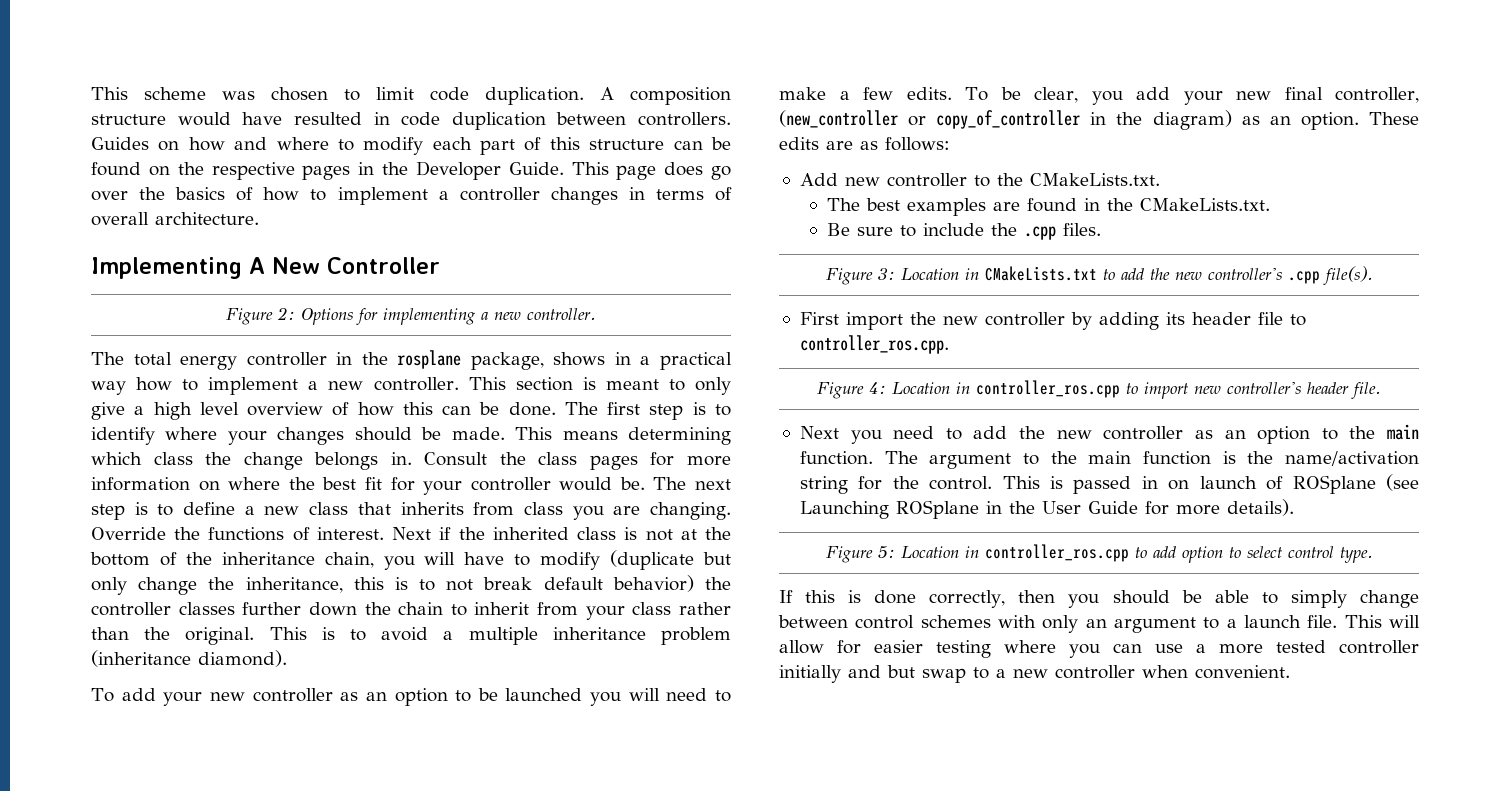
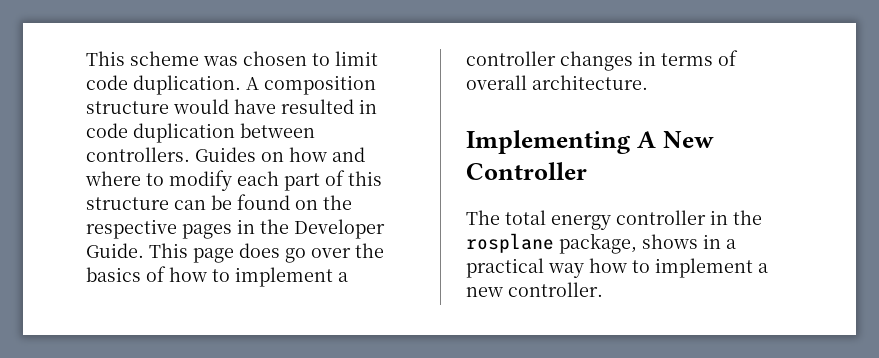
[226,307,597,325] // Figure 2: Options for implementing a new controller. -> (587, 171) none
[468,377,731,395] [91,402,731,420] [91,427,732,445] [91,452,731,470] [91,477,732,495] [91,502,731,520] [91,527,732,541] [90,550,732,570] [91,575,731,595] [91,602,731,620] [91,627,731,645] [91,650,287,667] [91,688,731,706] [779,87,1420,105] [779,110,1419,130] [779,137,950,151] [799,173,1160,187] [826,198,1270,216] [826,223,1101,240] [825,266,1373,285] [799,312,1306,330] [799,335,949,354] [817,380,1381,399] [799,424,1420,444] [799,451,1420,469] [799,474,1419,494] [799,499,1294,519] [825,544,1373,563] [779,590,1419,608] [778,615,1420,633] [779,640,1419,658] [779,665,1290,683] This section is meant to only give a high level overview of how this can be done. The first step is to identify where your changes should be made. This means determining which class the change belongs in. Consult the class pages for more information on where the best fit for your controller would be. The next step is to define a new class that inherits from class you are changing. Override the functions of interest. Next if the inherited class is not at the bottom of the inheritance chain, you will have to modify (duplicate but only change the inheritance, this is to not break default behavior) the controller classes further down the chain to inherit from your class rather than the original. This is to avoid a multiple inheritance problem (inheritance diamond). // To add your new controller as an option to be launched you will need to make a few edits. To be clear, you add your new final controller, (new_controller or copy_of_controller in the diagram) as an option. These edits are as follows: // Add new controller to the CMakeLists.txt. // The best examples are found in the CMakeLists.txt. // Be sure to include the .cpp files. // Figure 3: Location in CMakeLists.txt to add the new controller's .cpp file(s). // First import the new controller by adding its header file to controller_ros.cpp. // Figure 4: Location in controller_ros.cpp to import new controller's header file. // Next you need to add the new controller as an option to the main function. The argument to the main function is the name/activation string for the control. This is passed in on launch of ROSplane (see Launching ROSplane in the User Guide for more details). // Figure 5: Location in controller_ros.cpp to add option to select control type. // If this is done correctly, then you should be able to simply change between control schemes with only an argument to a launch file. This will allow for easier testing where you can use a more tested controller initially and but swap to a new controller when convenient. -> (603, 289) none

